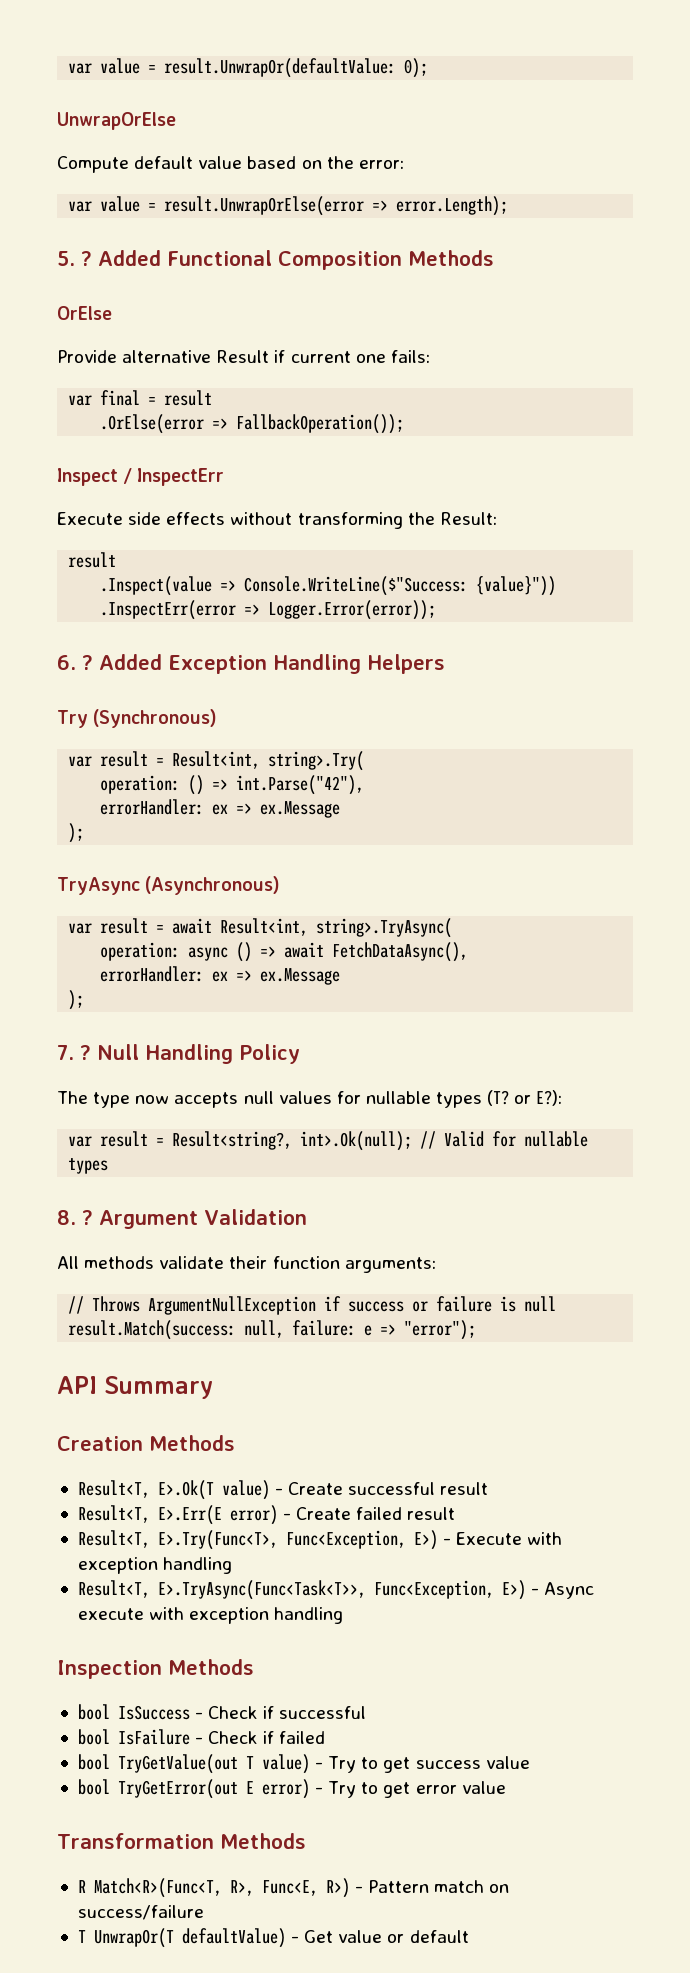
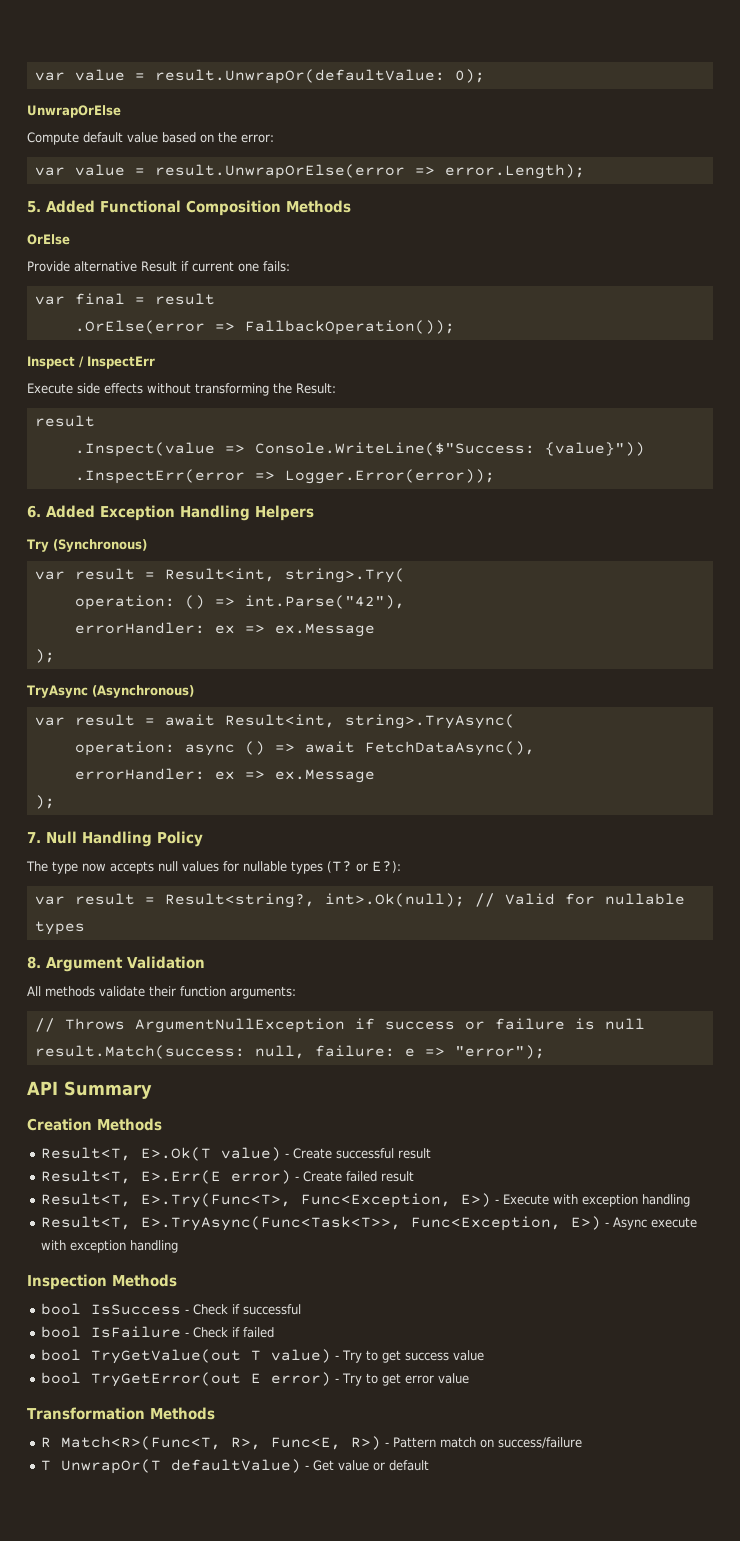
[81,251,92,266] ? -> (41, 207) none
[82,655,93,670] ? -> (41, 511) none
[79,1045,91,1060] ? -> (41, 837) none
[82,1210,93,1225] ? -> (41, 962) none

